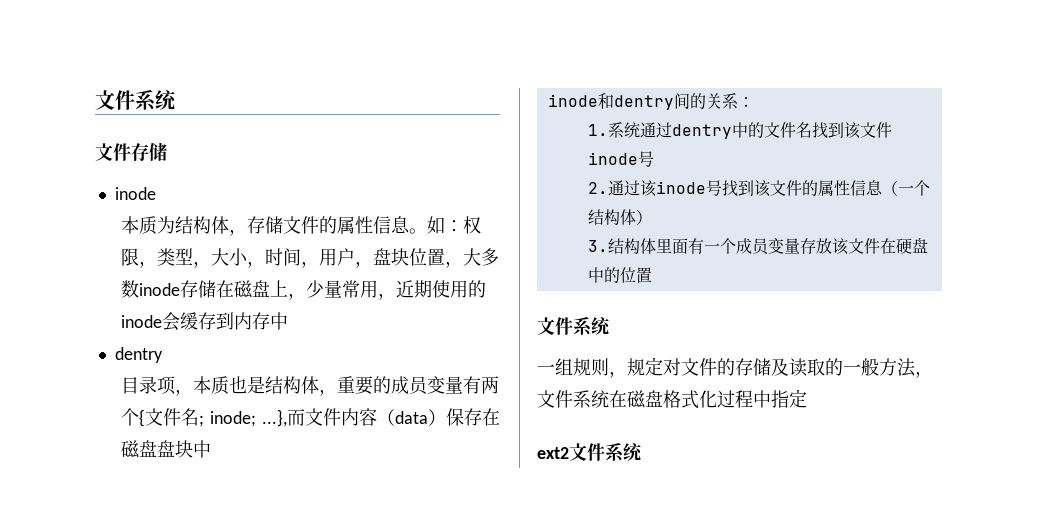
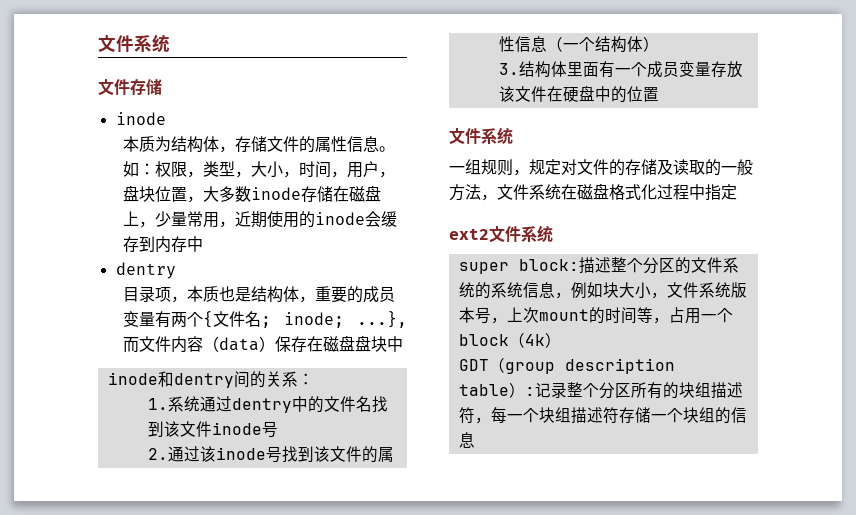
(642, 452) none -> [458,257,739,274] [458,282,747,299] [458,307,733,324] [458,333,561,348] [458,358,675,374] [458,382,743,399] [458,407,747,424] [458,432,475,448] // super block:描述整个分区的文件系统的系统信息，例如块大小，文件系统版本号，上次mount的时间等，占用一个block（4k） // GDT（group description table）:记录整个分区所有的块组描述符，每一个块组描述符存储一个块组的信息

